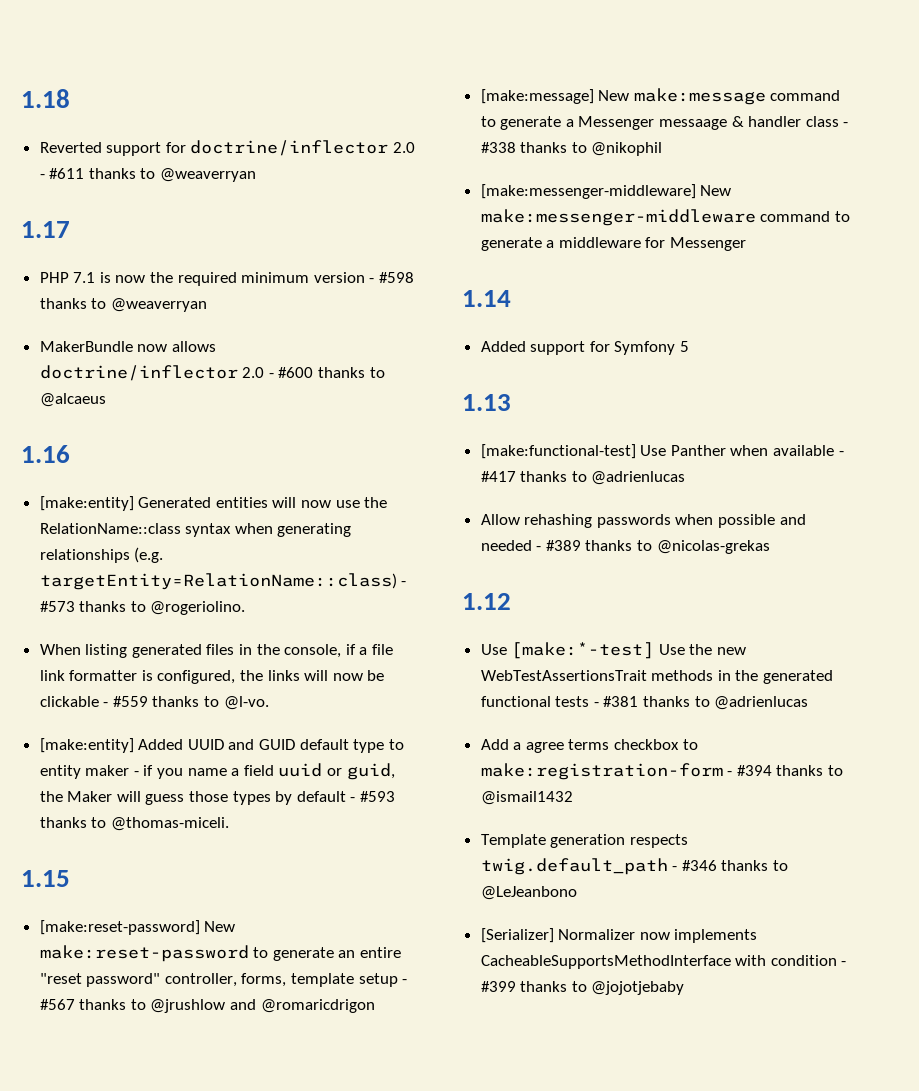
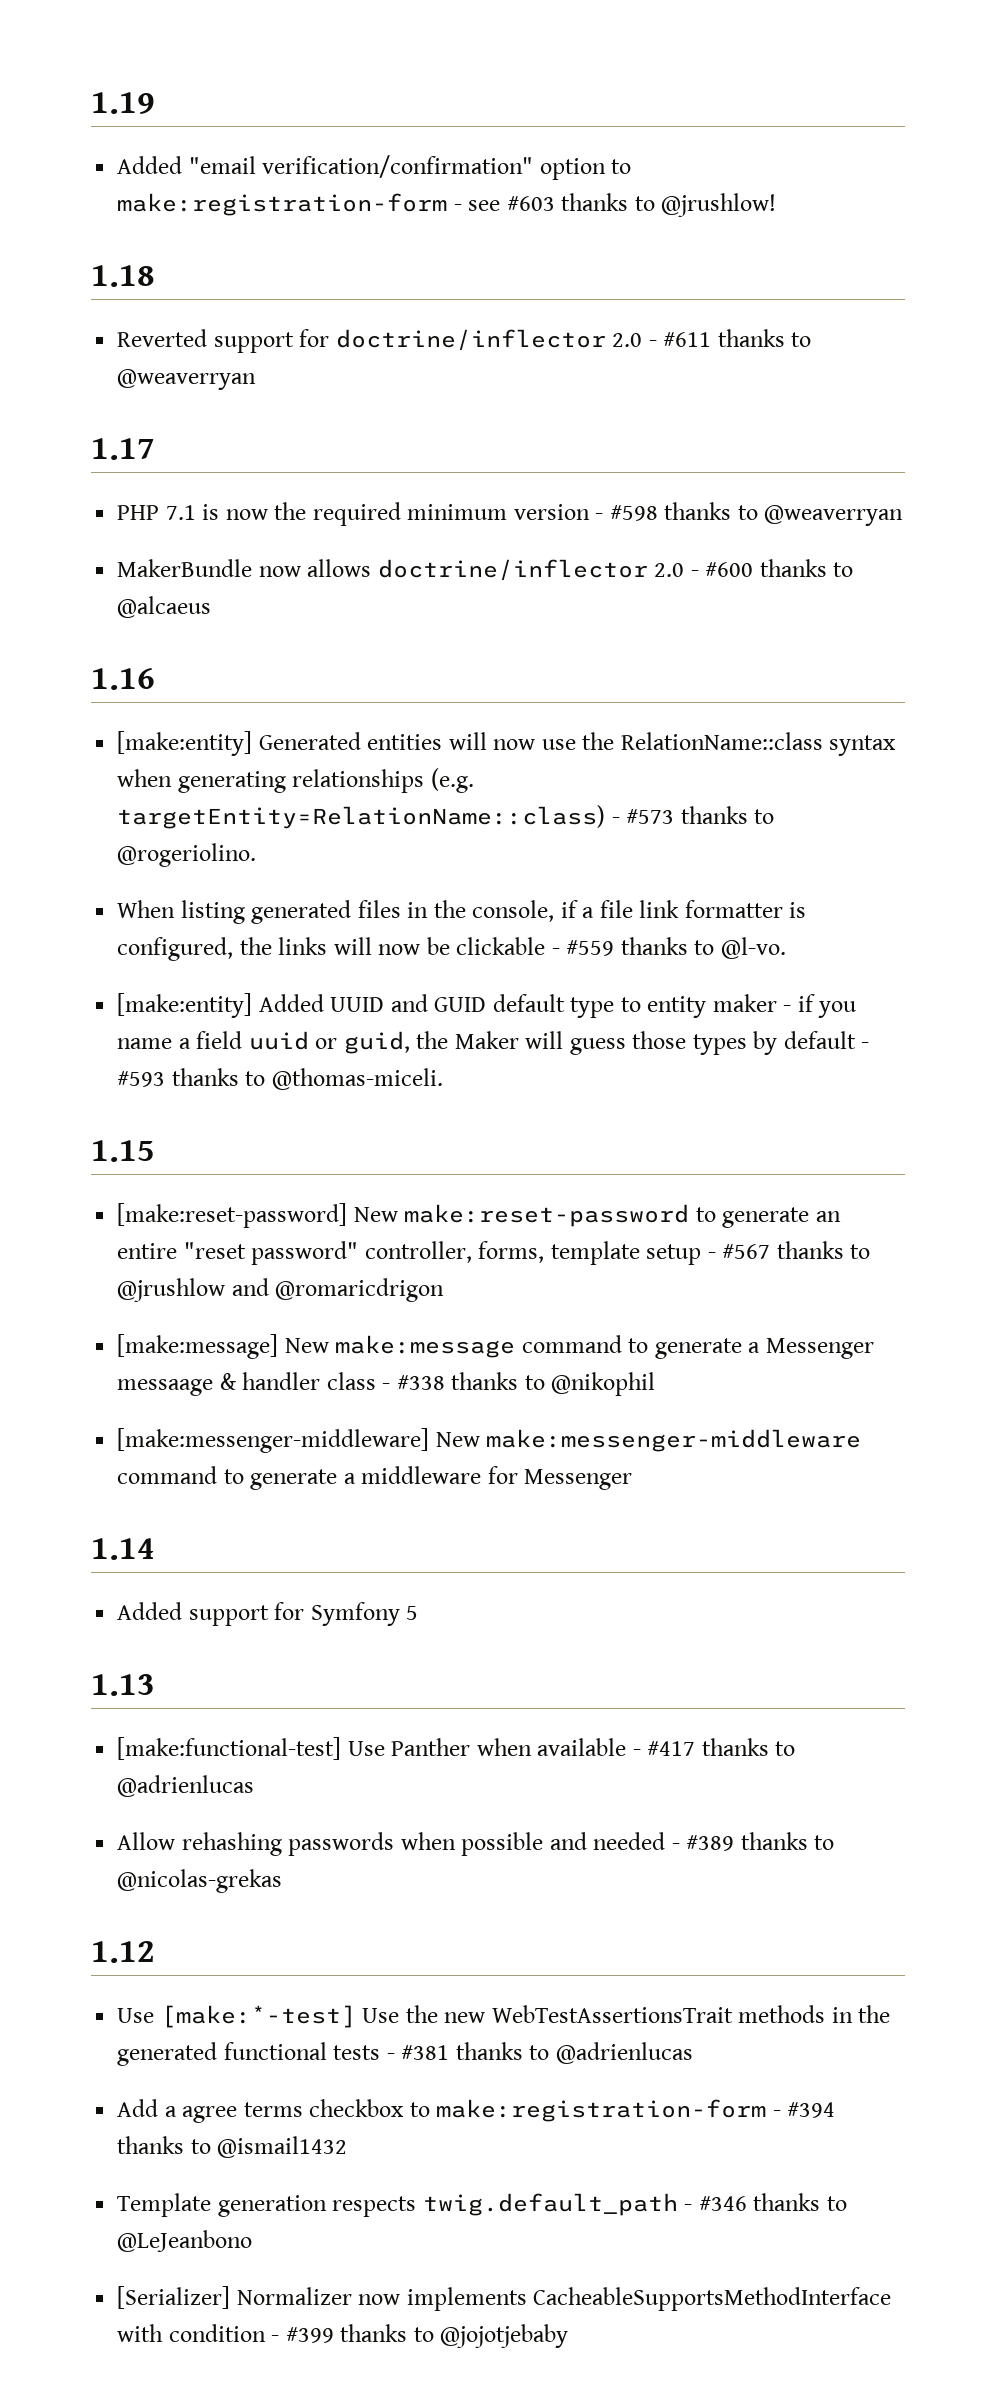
(21, 98) none -> [91,92,155,114] [117,155,632,180] [117,193,777,217] 1.19 // Added "email verification/confirmation" option to make:registration-form - see #603 thanks to @jrushlow! //

